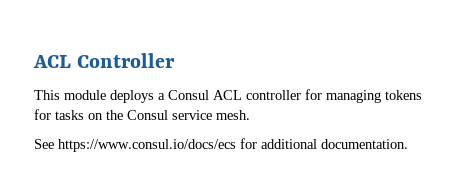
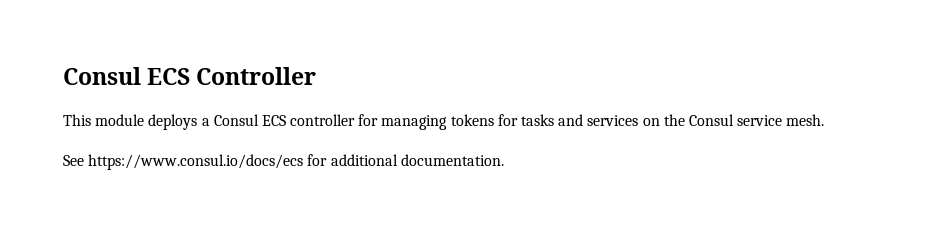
[33,55,71,68] ACL -> [63,67,191,85] Consul ECS
[213,90,242,100] ACL -> [261,115,286,126] ECS
(84, 115) none -> [558,114,639,126] and services

